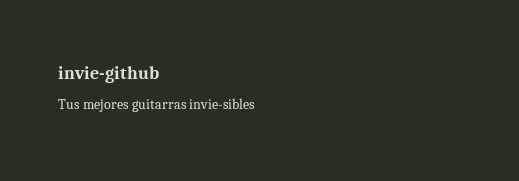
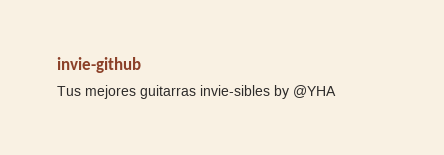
(256, 103) none -> [274,85,336,99] by @YHA

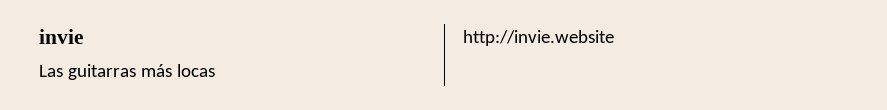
[57,57,141,73] [57,85,336,99] invie-github // Tus mejores guitarras invie-sibles by @YHA -> [39,29,84,44] [39,64,215,80] [463,30,614,46] invie // Las guitarras más locas // http://invie.website

